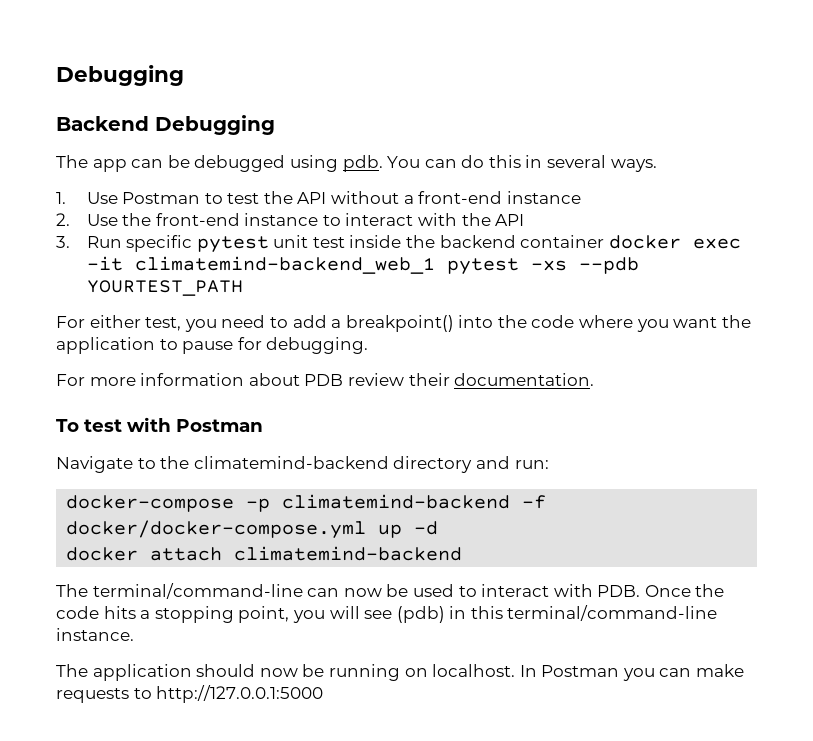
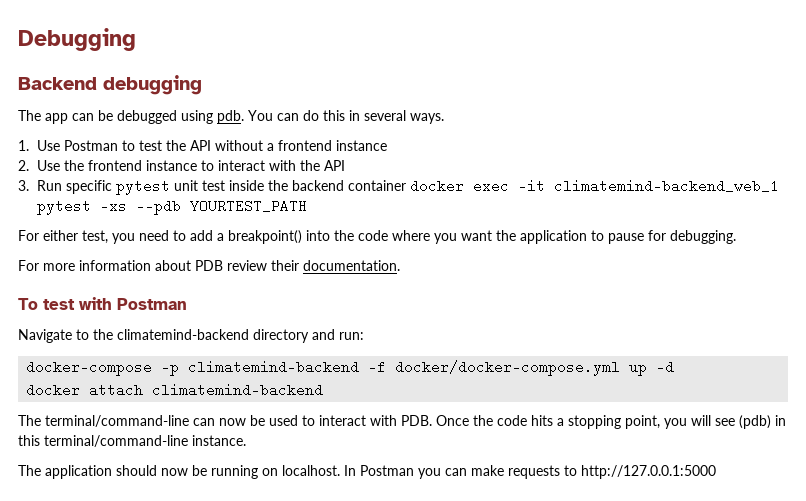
[155,115,275,135] Debugging -> [103,75,202,95] debugging
[418,191,503,204] front-end -> [278,140,333,151] frontend
[155,213,240,226] front-end -> [88,160,143,171] frontend

